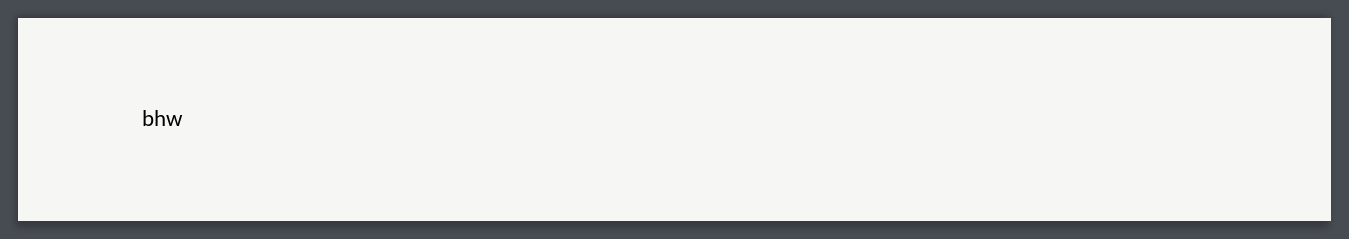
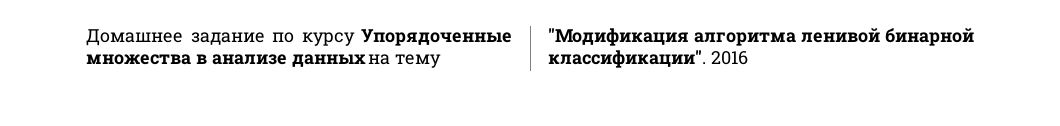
[142,110,183,126] bhw -> [86,29,512,46] [86,54,442,68] [548,28,974,46] [548,50,748,68] Домашнее задание по курсу Упорядоченные множества в анализе данных на тему "Модификация алгоритма ленивой бинарной классификации". 2016

